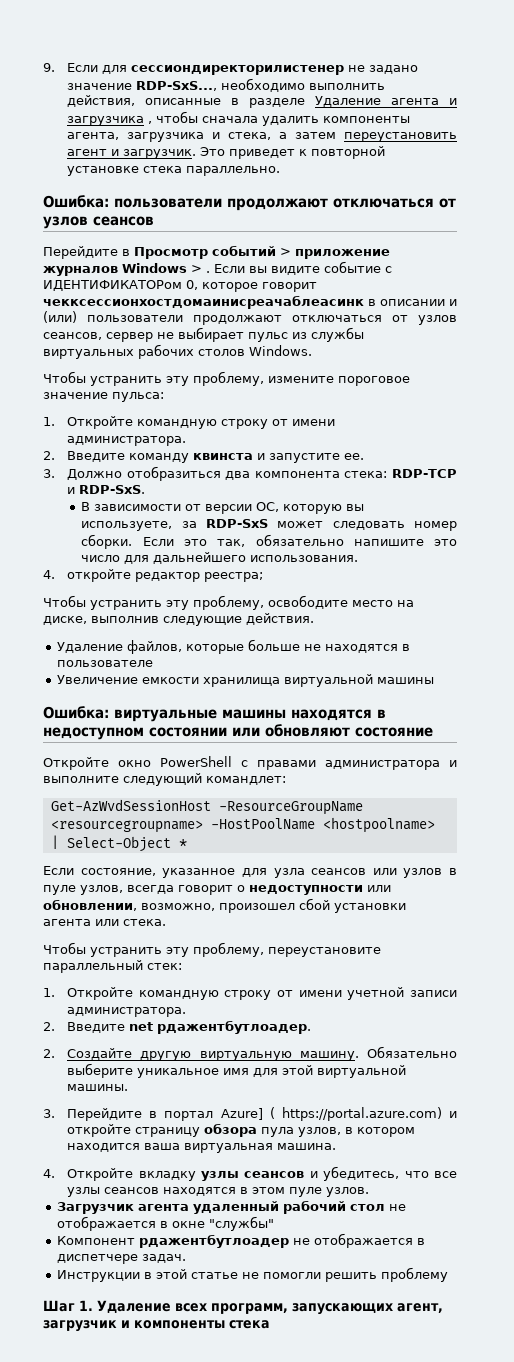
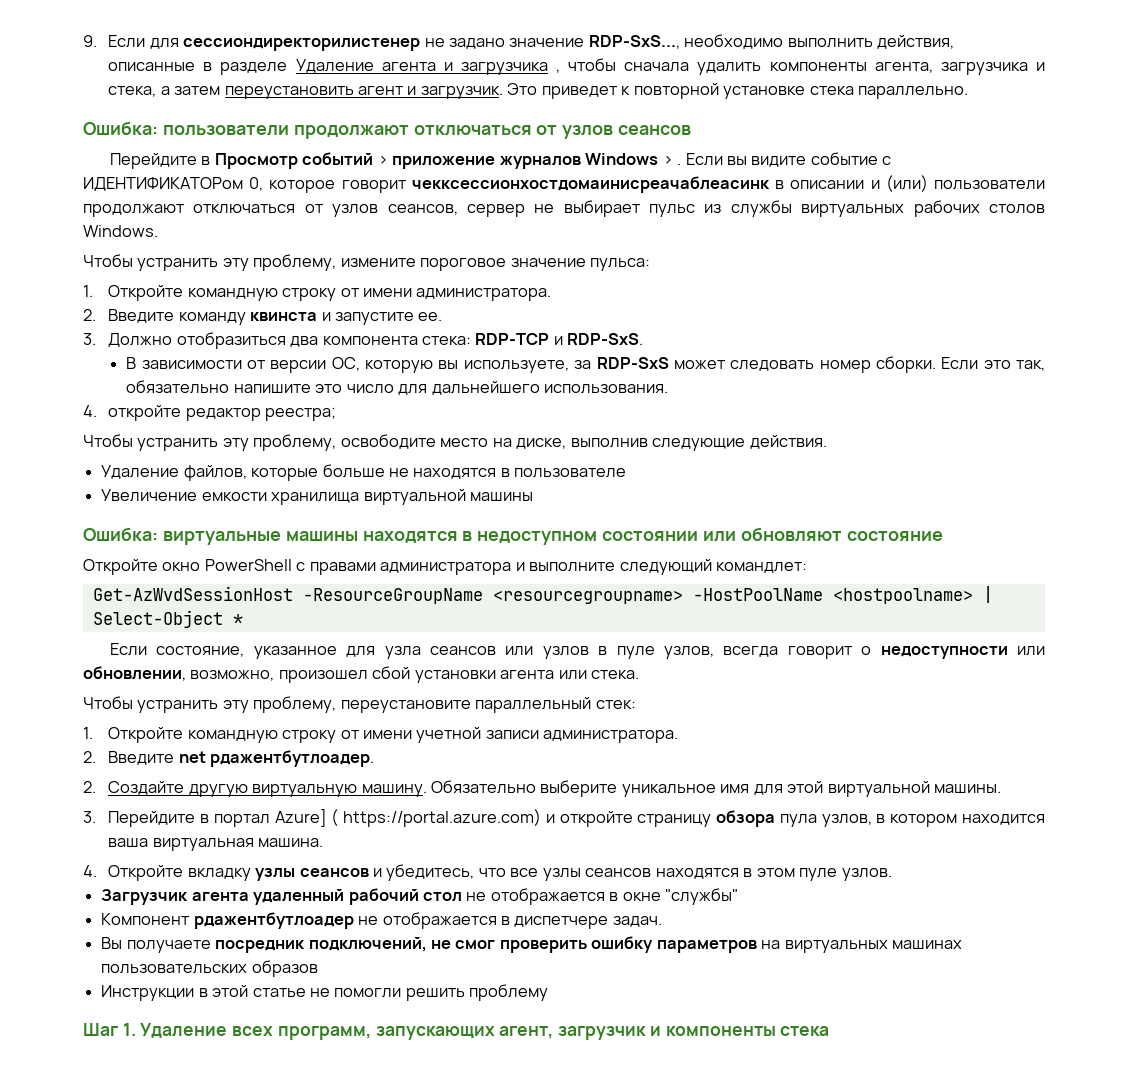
(187, 1258) none -> [101,936,963,953] [101,960,318,977] // Вы получаете посредник подключений, не смог проверить ошибку параметров на виртуальных машинах пользовательских образов

